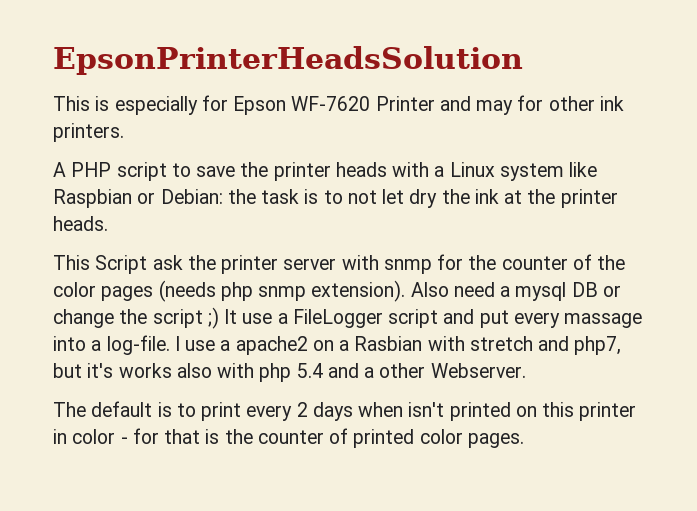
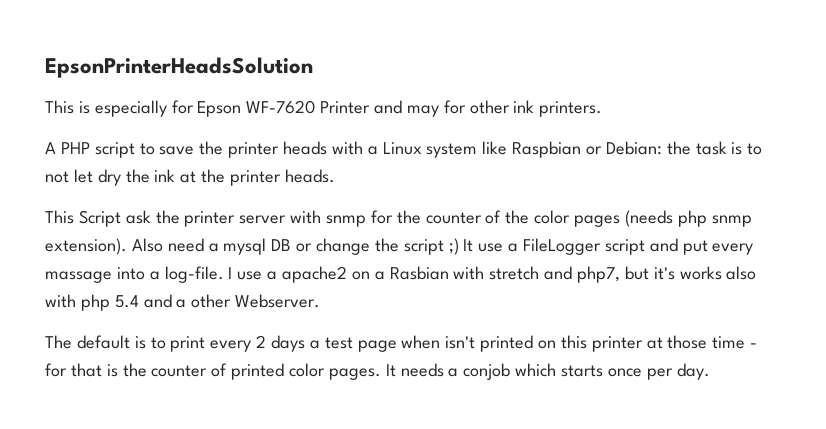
(353, 411) none -> [309,337,397,352] a test page
[53,429,116,444] in color -> [646,335,746,349] at those time
(524, 440) none -> [385,363,710,380] It needs a conjob which starts once per day.

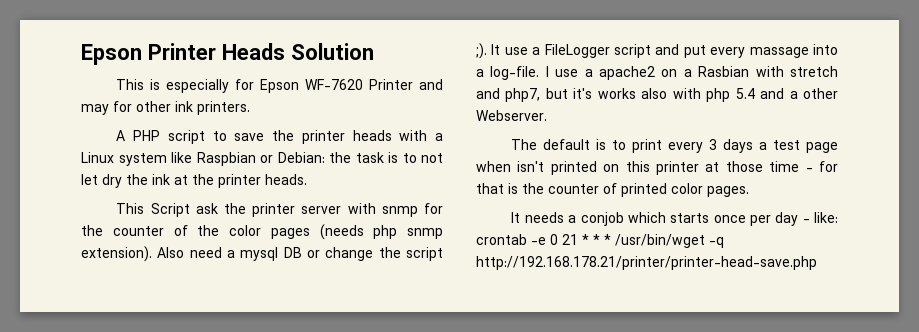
[45,57,313,78] EpsonPrinterHeadsSolution -> [81,43,374,65] Epson Printer Heads Solution
[448,238,459,255] ;) -> [476,43,487,59] ;).
[256,335,267,348] 2 -> [709,139,718,150] 3
(381, 374) none -> (749, 191) //
[676,363,710,380] day. -> [775,212,838,226] [476,234,724,248] [476,256,817,270] day - like: crontab -e 0 21 * * * /usr/bin/wget -q http://192.168.178.21/printer/printer-head-save.php

